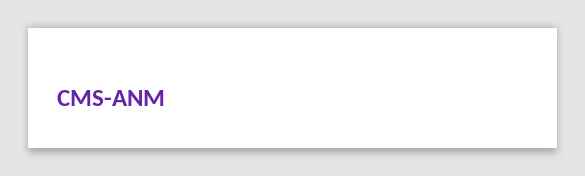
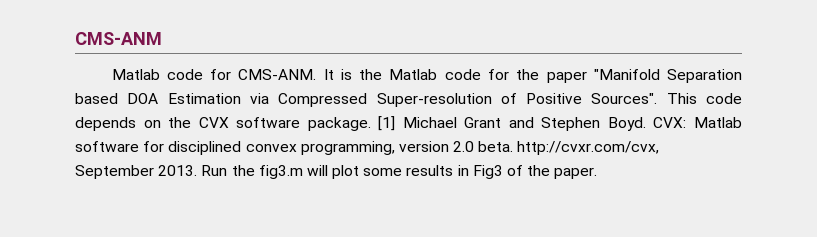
(165, 98) none -> [111,69,743,83] [75,93,742,107] [75,116,743,131] [75,141,660,155] [75,165,598,179] // Matlab code for CMS-ANM. It is the Matlab code for the paper "Manifold Separation based DOA Estimation via Compressed Super-resolution of Positive Sources". This code depends on the CVX software package. [1] Michael Grant and Stephen Boyd. CVX: Matlab software for disciplined convex programming, version 2.0 beta. http://cvxr.com/cvx, September 2013. Run the fig3.m will plot some results in Fig3 of the paper.

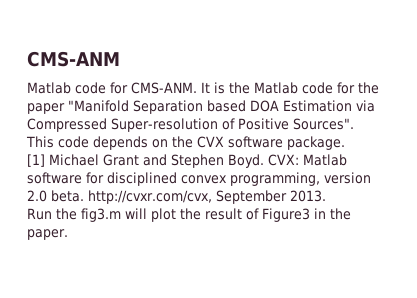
(658, 98) none -> (354, 124) //
(371, 124) none -> (345, 143) //
(198, 170) none -> (326, 196) //
[363,165,524,179] some results in Fig3 of -> [180,208,326,222] the result of Figure3 in

